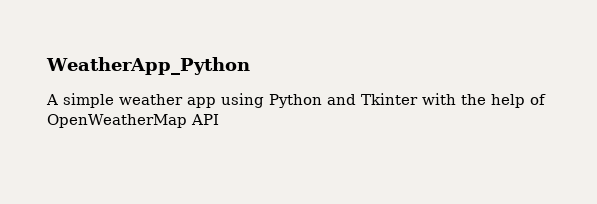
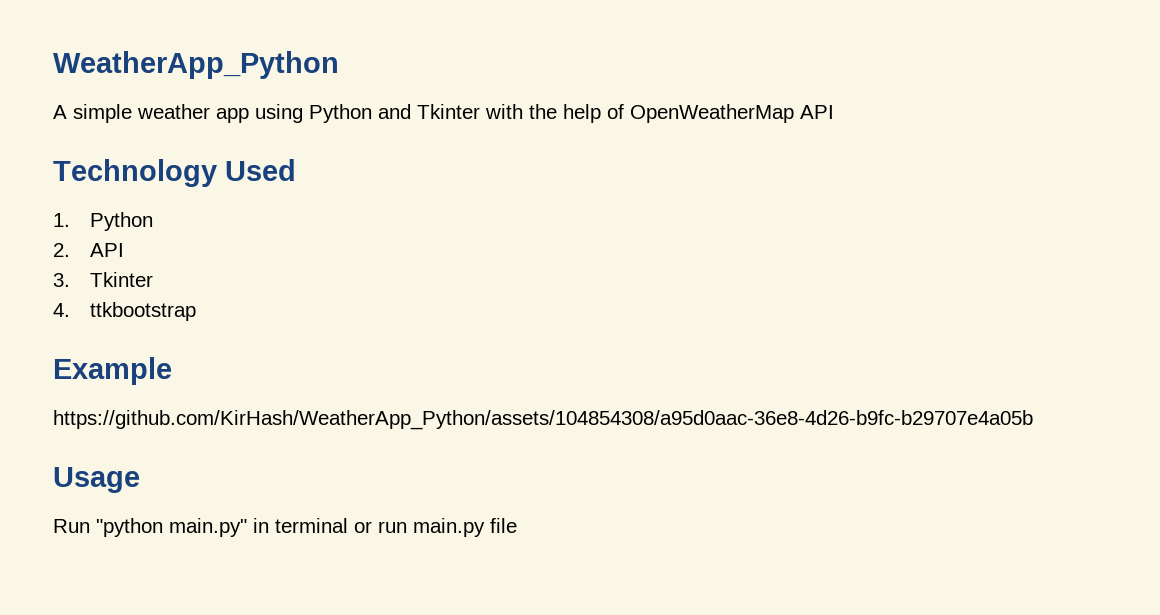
(219, 119) none -> [53,159,296,187] [53,212,153,231] [53,243,124,257] [53,272,153,287] [53,302,196,321] [53,357,172,385] [53,410,1033,430] [53,467,140,493] [53,518,517,537] // Technology Used // 1. Python // 2. API // 3. Tkinter // 4. ttkbootstrap // Example // https://github.com/KirHash/WeatherApp_Python/assets/104854308/a95d0aac-36e8-4d26-b9fc-b29707e4a05b // Usage // Run "python main.py" in terminal or run main.py file

